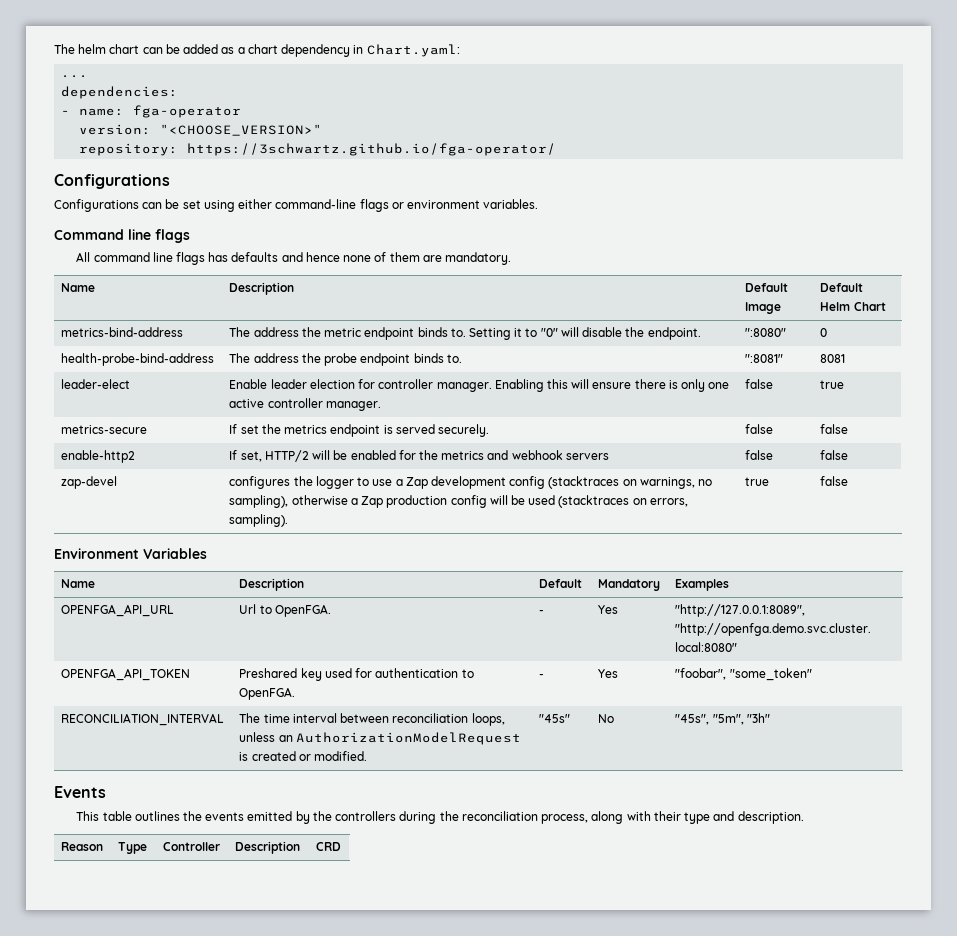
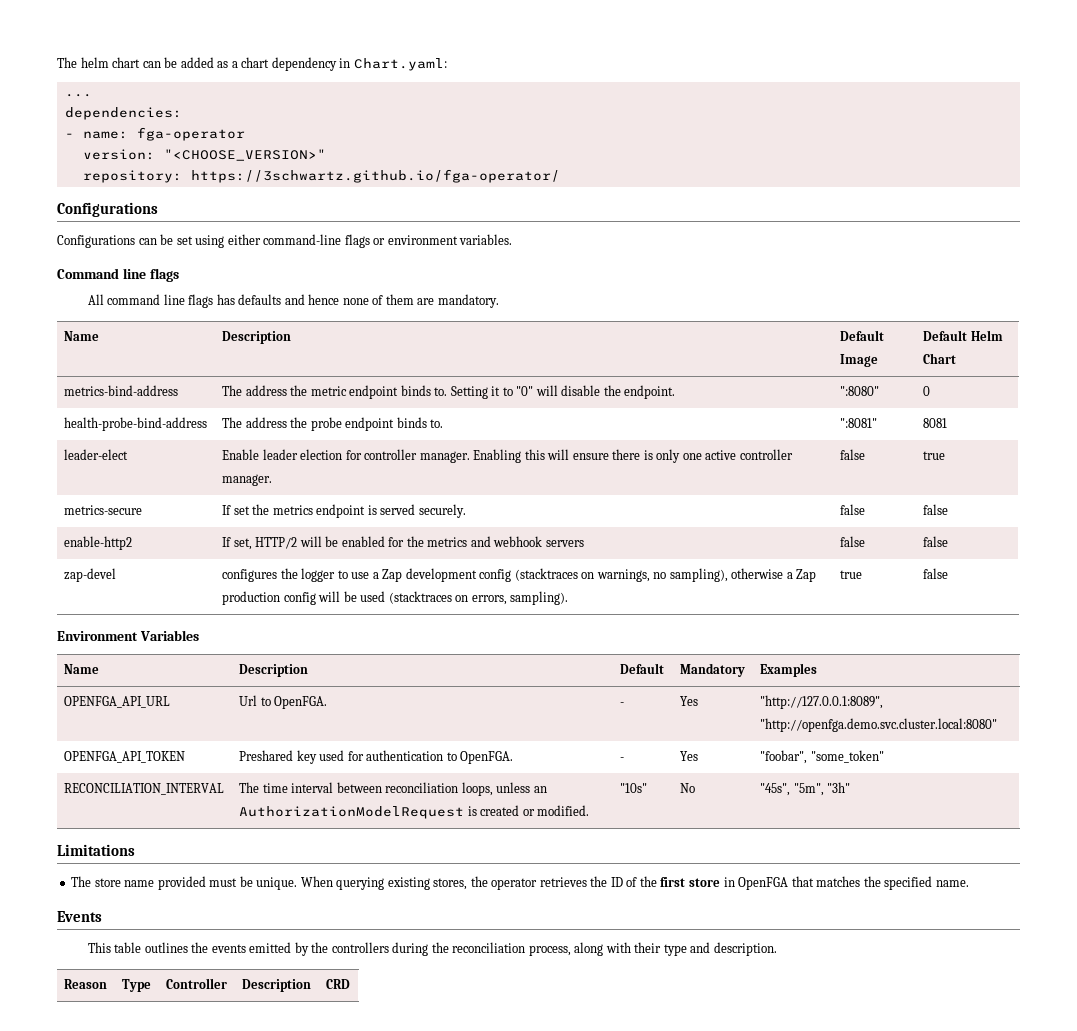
[539,714,571,723] "45s" -> [620,783,648,793] "10s"
(770, 718) none -> [57,844,135,856] [71,876,969,890] // Limitations // The store name provided must be unique. When querying existing stores, the operator retrieves the ID of the first store in OpenFGA that matches the specified name.

